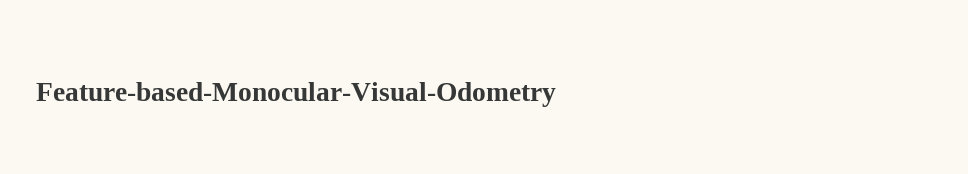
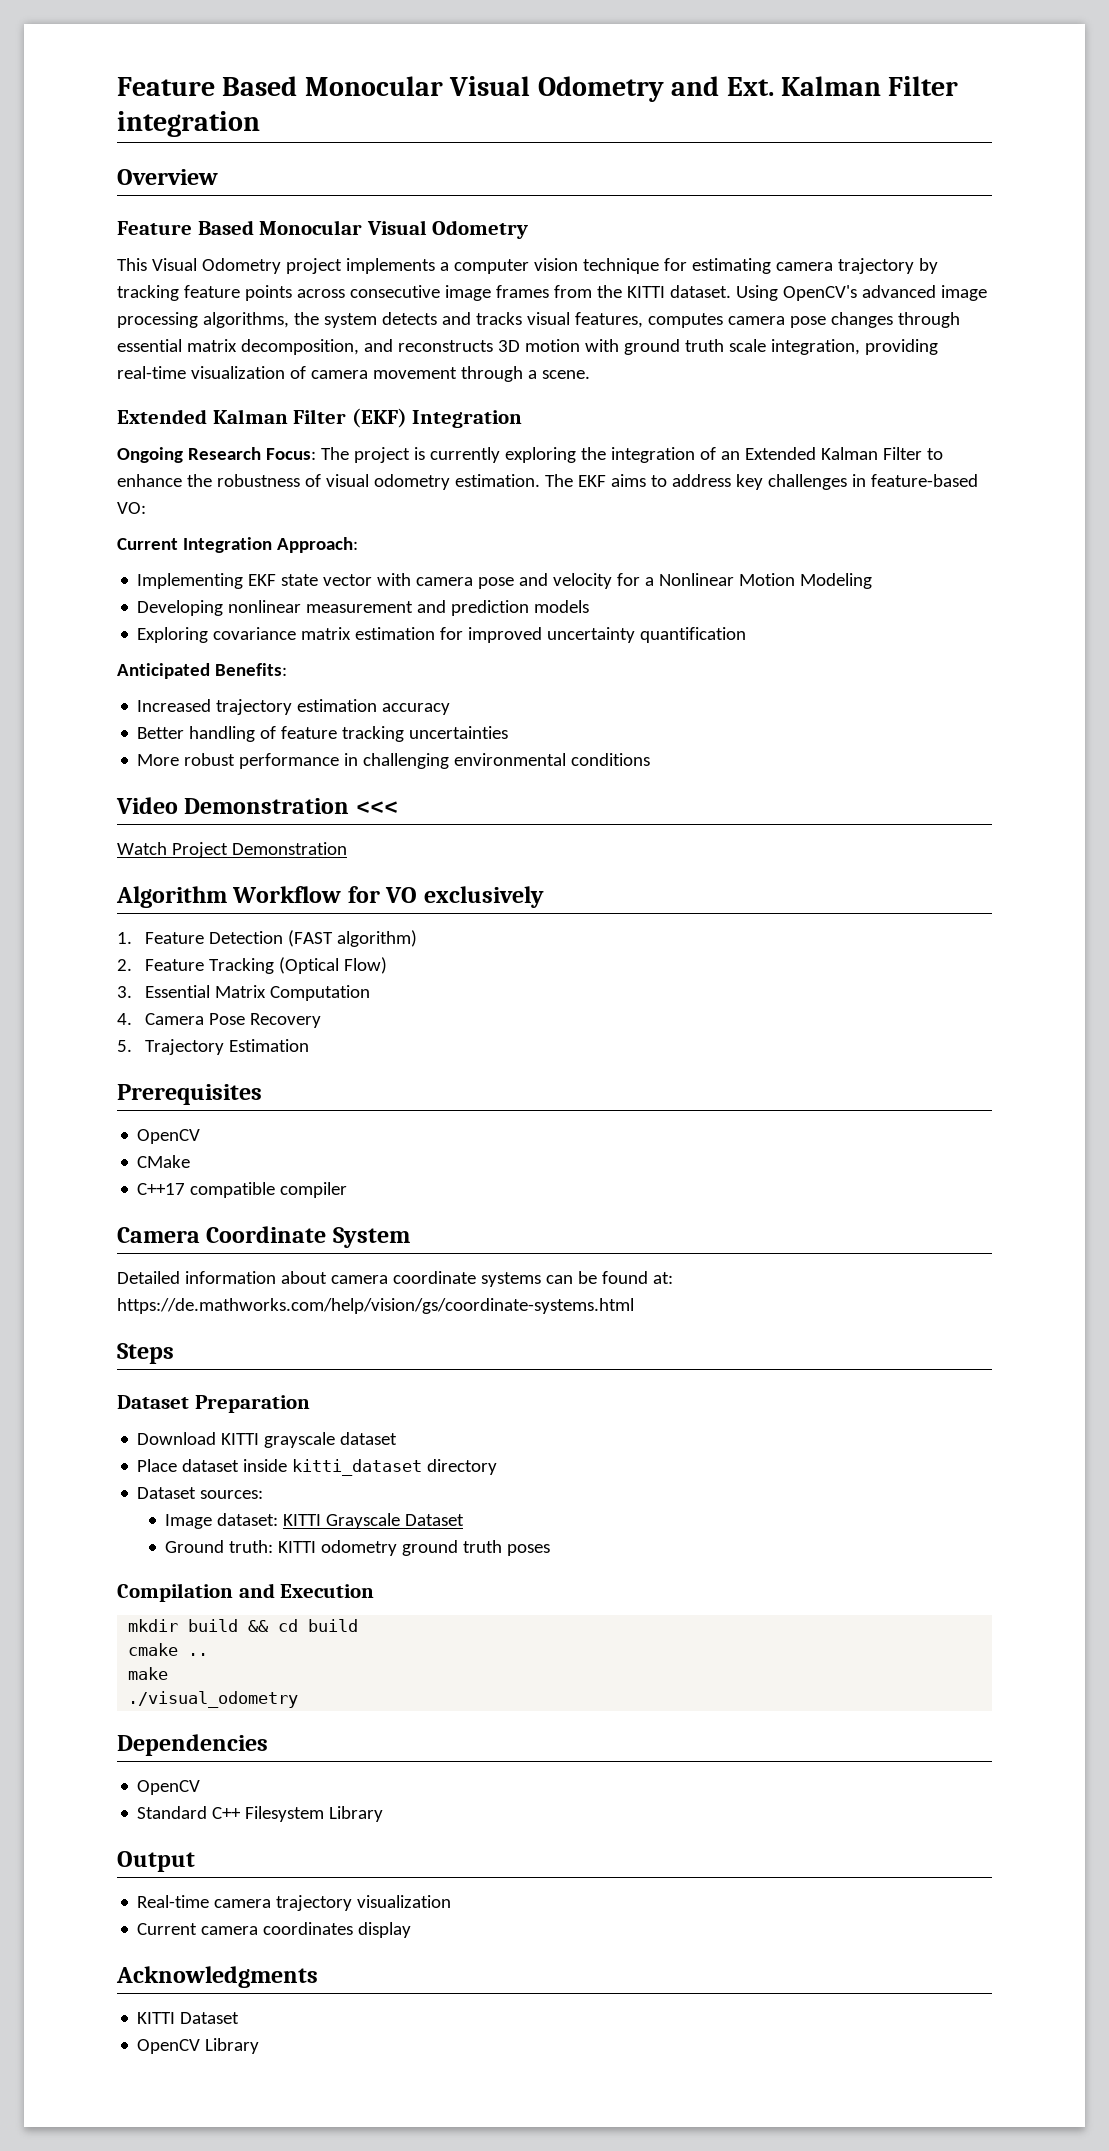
[36,82,556,107] Feature-based-Monocular-Visual-Odometry -> [117,76,959,102] [117,111,260,137] [117,169,218,185] [117,220,529,239] [117,258,938,274] [117,285,987,301] [117,312,960,328] [117,339,938,355] [117,366,590,382] [117,408,523,428] [117,447,943,463] [117,474,978,490] [117,502,146,514] [117,537,358,553] [137,573,873,589] [137,600,590,616] [137,627,747,643] [117,663,287,679] [137,699,451,715] [137,726,509,742] [137,753,651,769] [116,797,398,814] [117,842,347,858] [116,886,544,908] [117,930,417,947] [117,957,387,974] [117,985,370,1001] [117,1013,321,1028] [117,1039,309,1055] [117,1084,262,1105] [137,1129,201,1144] [137,1155,191,1168] [137,1182,348,1198] [117,1226,410,1248] [117,1271,673,1287] [117,1298,634,1314] [117,1343,174,1364] [117,1395,310,1413] [137,1432,398,1448] [137,1459,498,1476] [137,1487,264,1499] [165,1513,465,1529] [165,1540,551,1556] [117,1583,375,1602] [128,1619,359,1632] [128,1643,209,1656] [128,1667,169,1680] [128,1691,299,1708] [117,1734,268,1756] [137,1780,201,1795] [137,1806,384,1822] [117,1851,195,1872] [137,1895,452,1911] [137,1922,412,1938] [116,1966,318,1988] [137,2012,240,2024] [137,2038,260,2054] Feature Based Monocular Visual Odometry and Ext. Kalman Filter integration // Overview // Feature Based Monocular Visual Odometry // This Visual Odometry project implements a computer vision technique for estimating camera trajectory by tracking feature points across consecutive image frames from the KITTI dataset. Using OpenCV's advanced image processing algorithms, the system detects and tracks visual features, computes camera pose changes through essential matrix decomposition, and reconstructs 3D motion with ground truth scale integration, providing real-time visualization of camera movement through a scene. // Extended Kalman Filter (EKF) Integration // Ongoing Research Focus: The project is currently exploring the integration of an Extended Kalman Filter to enhance the robustness of visual odometry estimation. The EKF aims to address key challenges in feature-based VO: // Current Integration Approach: // Implementing EKF state vector with camera pose and velocity for a Nonlinear Motion Modeling // Developing nonlinear measurement and prediction models // Exploring covariance matrix estimation for improved uncertainty quantification // Anticipated Benefits: // Increased trajectory estimation accuracy // Better handling of feature tracking uncertainties // More robust performance in challenging environmental conditions // Video Demonstration <<< // Watch Project Demonstration // Algorithm Workflow for VO exclusively // 1. Feature Detection (FAST algorithm) // 2. Feature Tracking (Optical Flow) // 3. Essential Matrix Computation // 4. Camera Pose Recovery // 5. Trajectory Estimation // Prerequisites // OpenCV // CMake // C++17 compatible compiler // Camera Coordinate System // Detailed information about camera coordinate systems can be found at: https://de.mathworks.com/help/vision/gs/coordinate-systems.html // Steps // Dataset Preparation // Download KITTI grayscale dataset // Place dataset inside kitti_dataset directory // Dataset sources: // Image dataset: KITTI Grayscale Dataset // Ground truth: KITTI odometry ground truth poses // Compilation and Execution // mkdir build && cd build // cmake .. // make // ./visual_odometry // Dependencies // OpenCV // Standard C++ Filesystem Library // Output // Real-time camera trajectory visualization // Current camera coordinates display // Acknowledgments // KITTI Dataset // OpenCV Library

